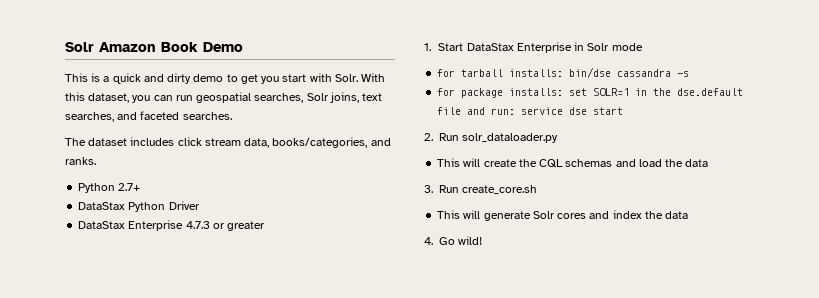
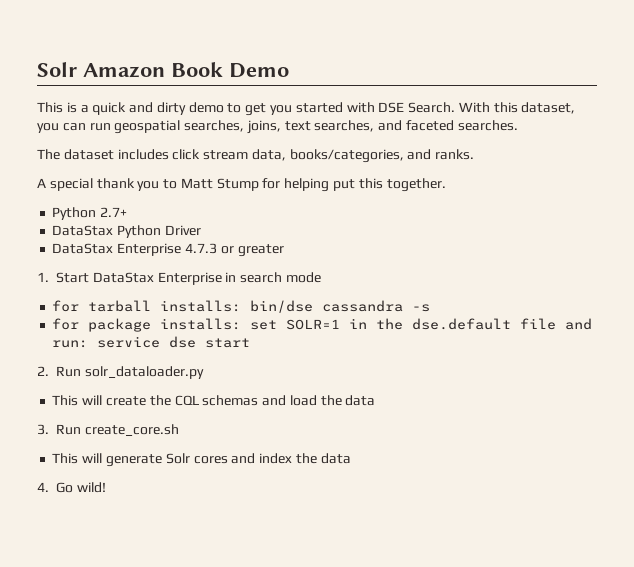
[282,73,358,82] start with Solr. -> [295,102,456,113] started with DSE Search.
[306,93,329,101] Solr -> (245, 126) none
(96, 161) none -> [37,178,446,192] // A special thank you to Matt Stump for helping put this together.
[587,43,610,51] Solr -> [240,272,283,283] search

